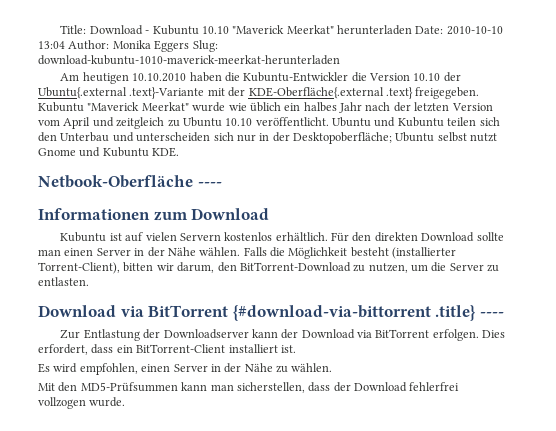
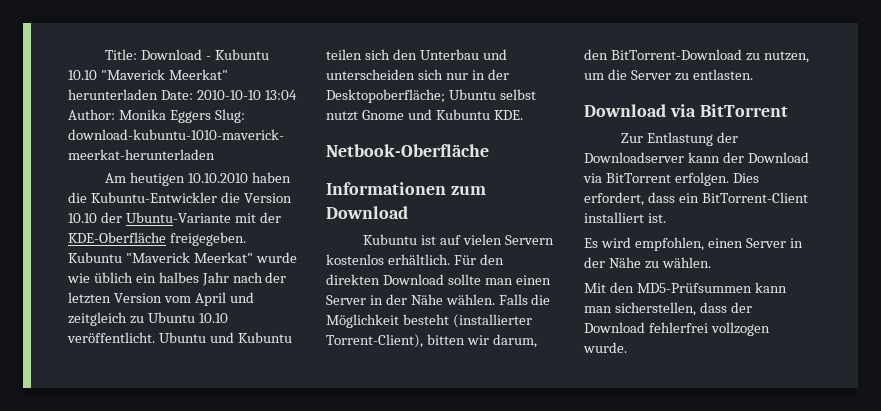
[38,87,413,99] Ubuntu{.external .text}-Variante mit der KDE-Oberfläche{.external .text} -> [125,212,281,223] [68,232,166,243] Ubuntu-Variante mit der KDE-Oberfläche
[197,182,222,187] ---- -> (489, 150) none
[232,305,504,321] {#download-via-bittorrent .title} ---- -> (788, 110) none

